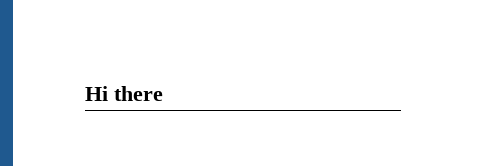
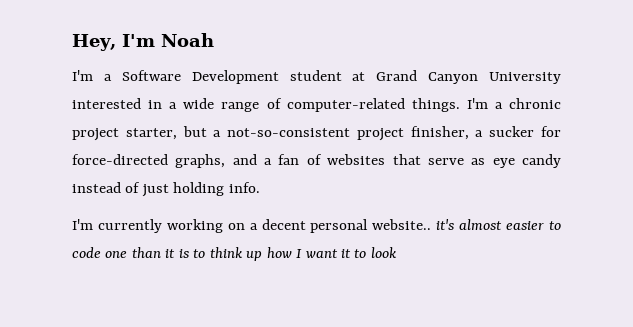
[85,86,163,101] Hi there -> [72,33,214,51] [72,70,561,84] [72,98,561,112] [72,126,561,141] [72,154,562,168] [72,182,260,197] [72,219,562,233] [72,247,397,261] Hey, I'm Noah // I'm a Software Development student at Grand Canyon University interested in a wide range of computer-related things. I'm a chronic project starter, but a not-so-consistent project finisher, a sucker for force-directed graphs, and a fan of websites that serve as eye candy instead of just holding info. // I'm currently working on a decent personal website.. it's almost easier to code one than it is to think up how I want it to look

